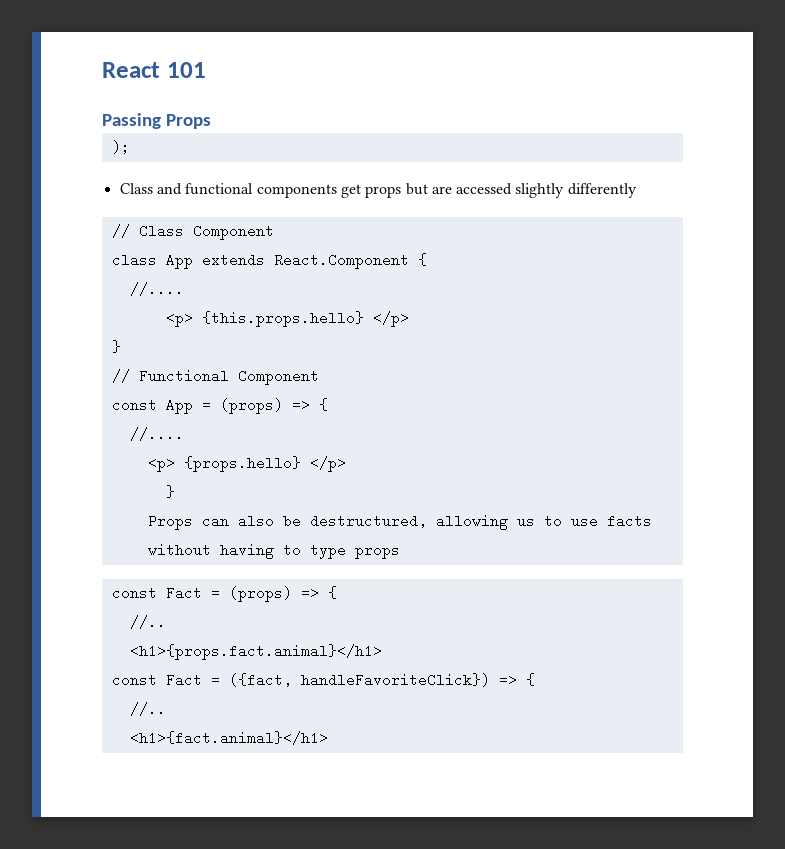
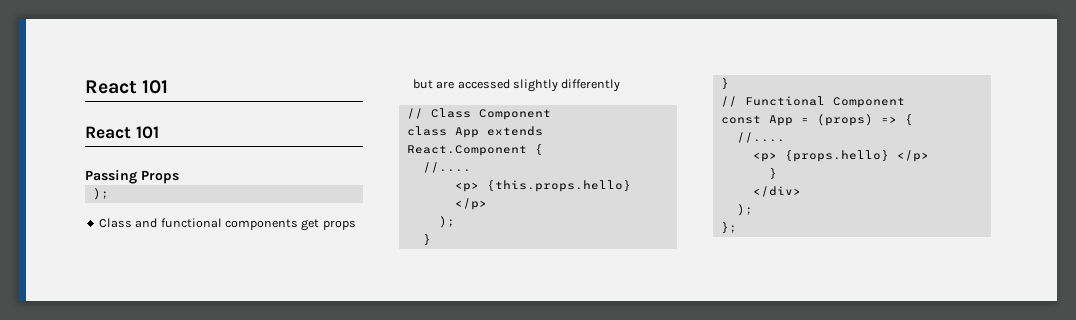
[102,62,206,78] React 101 -> [85,80,169,94] [85,126,159,139] React 101 // React 101
(409, 319) none -> [438,216,455,228] [422,234,431,245] // ); // }
[147,514,652,530] [147,543,400,559] [111,586,337,602] [129,615,166,629] [129,644,382,660] [111,673,535,687] [129,702,166,716] [129,731,328,745] Props can also be destructured, allowing us to use facts without having to type props // const Fact = (props) => { // //.. // <h1>{props.fact.animal}</h1> // const Fact = ({fact, handleFavoriteClick}) => { // //.. // <h1>{fact.animal}</h1> -> [752,186,801,197] [736,204,753,216] [720,222,737,233] </div> // ); // };

